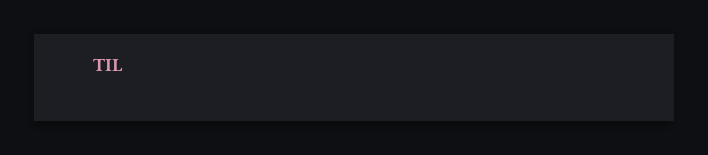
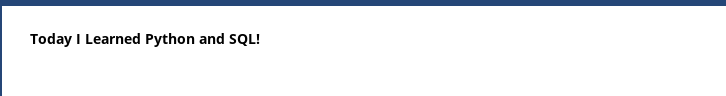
[93,58,123,72] TIL -> [30,33,260,47] Today I Learned Python and SQL!

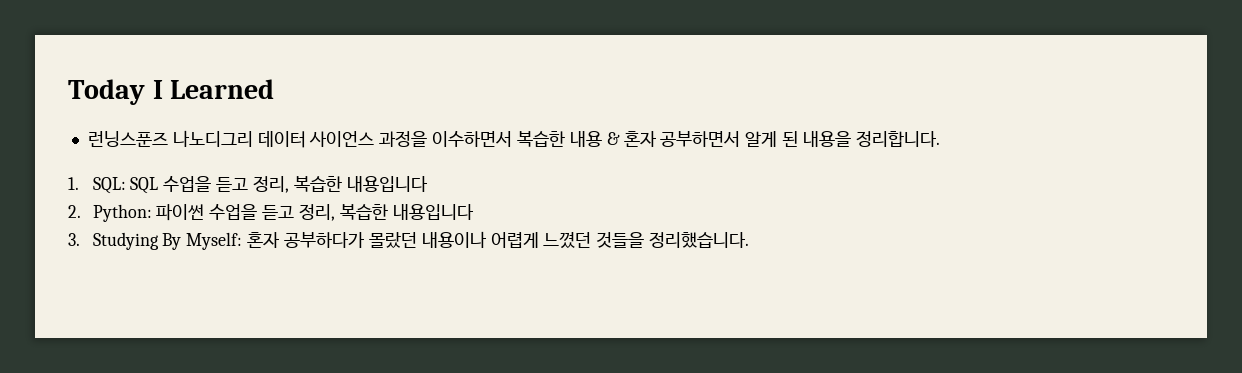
[144,33,260,47] Python and SQL! -> [87,130,940,148] [68,176,428,194] [68,204,474,222] [68,231,750,250] // 런닝스푼즈 나노디그리 데이터 사이언스 과정을 이수하면서 복습한 내용 & 혼자 공부하면서 알게 된 내용을 정리합니다. // 1. SQL: SQL 수업을 듣고 정리, 복습한 내용입니다 // 2. Python: 파이썬 수업을 듣고 정리, 복습한 내용입니다 // 3. Studying By Myself: 혼자 공부하다가 몰랐던 내용이나 어렵게 느꼈던 것들을 정리했습니다.

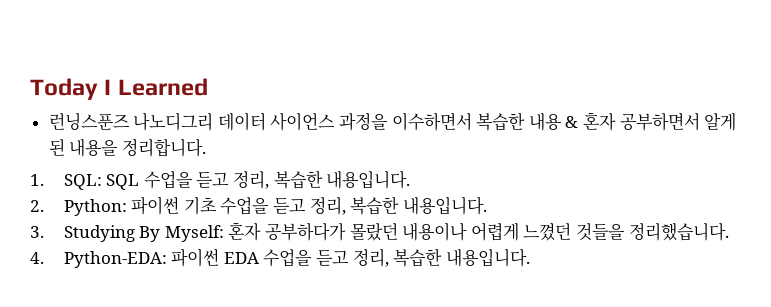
[346,176,428,192] 내용입니다 -> [326,170,411,189] 내용입니다.
[209,204,474,221] 수업을 듣고 정리, 복습한 내용입니다 -> [183,196,487,215] 기초 수업을 듣고 정리, 복습한 내용입니다.
(750, 240) none -> [30,248,530,268] // 4. Python-EDA: 파이썬 EDA 수업을 듣고 정리, 복습한 내용입니다.

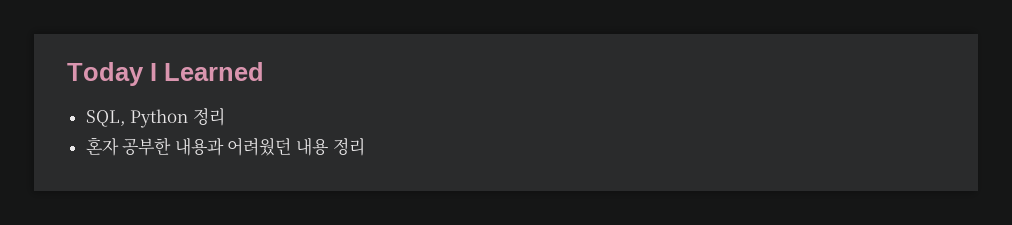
[48,112,737,131] [48,138,206,157] [30,170,411,190] [30,196,487,216] [30,222,729,242] [30,248,530,268] 런닝스푼즈 나노디그리 데이터 사이언스 과정을 이수하면서 복습한 내용 & 혼자 공부하면서 알게 된 내용을 정리합니다. // 1. SQL: SQL 수업을 듣고 정리, 복습한 내용입니다. // 2. Python: 파이썬 기초 수업을 듣고 정리, 복습한 내용입니다. // 3. Studying By Myself: 혼자 공부하다가 몰랐던 내용이나 어렵게 느꼈던 것들을 정리했습니다. // 4. Python-EDA: 파이썬 EDA 수업을 듣고 정리, 복습한 내용입니다. -> [85,108,225,128] [85,137,365,156] SQL, Python 정리 // 혼자 공부한 내용과 어려웠던 내용 정리

